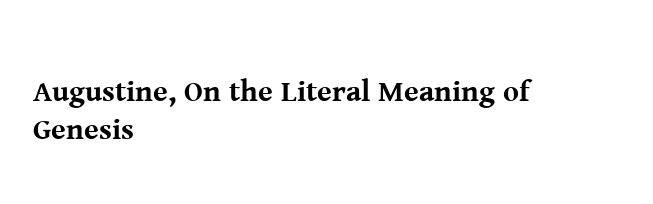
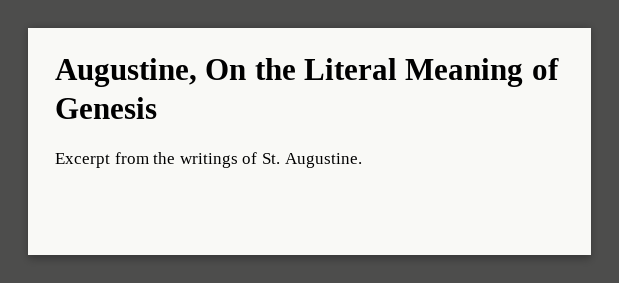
(134, 129) none -> [55,152,362,168] // Excerpt from the writings of St. Augustine.

